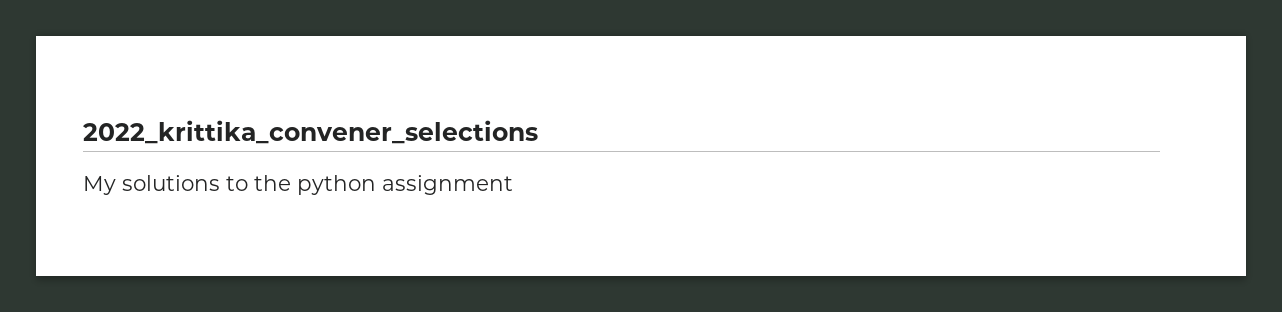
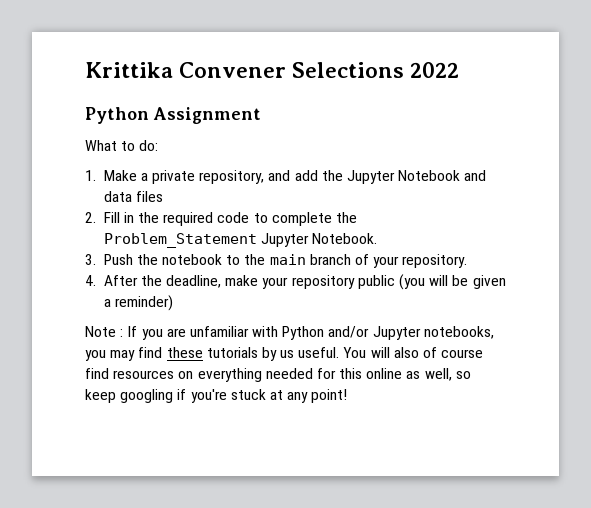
[83,120,538,144] [83,175,513,195] 2022_krittika_convener_selections // My solutions to the python assignment -> [85,62,460,78] [85,107,261,124] [85,140,159,151] [85,170,487,184] [103,191,163,202] [85,212,358,226] [103,233,378,248] [85,254,468,268] [85,274,506,290] [103,295,173,311] [85,326,494,340] [85,347,484,361] [85,368,471,382] [85,389,348,403] Krittika Convener Selections 2022 // Python Assignment // What to do: // 1. Make a private repository, and add the Jupyter Notebook and data files // 2. Fill in the required code to complete the Problem_Statement Jupyter Notebook. // 3. Push the notebook to the main branch of your repository. // 4. After the deadline, make your repository public (you will be given a reminder) // Note : If you are unfamiliar with Python and/or Jupyter notebooks, you may find these tutorials by us useful. You will also of course find resources on everything needed for this online as well, so keep googling if you're stuck at any point!

